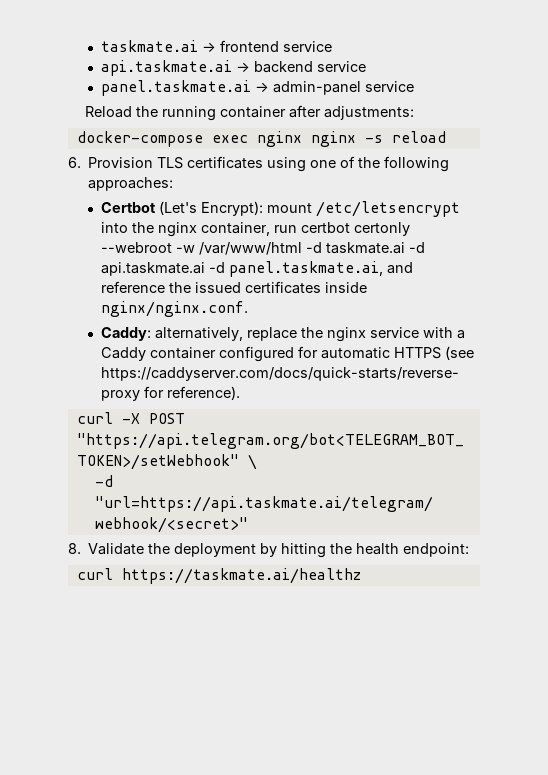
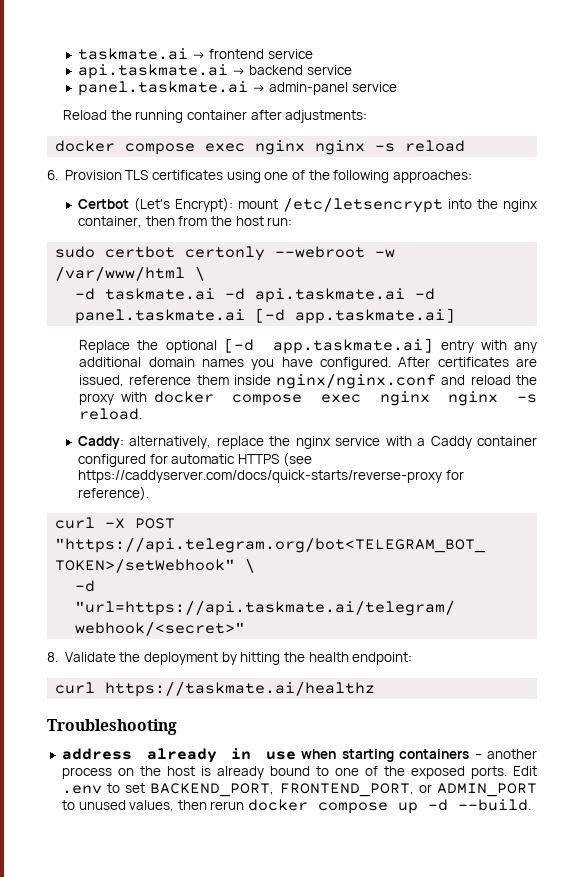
[76,131,203,147] docker-compose -> [55,140,196,155] docker compose
[274,225,298,233] run -> [145,216,293,226] [55,246,96,258] then from the host run: // sudo
(303, 248) none -> [195,266,206,281] \ //
[229,261,414,277] [101,281,368,294] [101,301,249,317] panel.taskmate.ai, and reference the issued certificates inside nginx/nginx.conf. -> [75,308,456,324] [79,338,537,354] [79,357,537,370] [79,373,537,389] [79,391,537,406] [79,408,143,420] panel.taskmate.ai [-d app.taskmate.ai] // Replace the optional [-d app.taskmate.ai] entry with any additional domain names you have configured. After certificates are issued, reference them inside nginx/nginx.conf and reload the proxy with docker compose exec nginx nginx -s reload.
(361, 576) none -> [47,719,177,735] [61,748,537,763] [61,766,537,779] [61,783,537,797] [61,799,532,814] // Troubleshooting // address already in use when starting containers – another process on the host is already bound to one of the exposed ports. Edit .env to set BACKEND_PORT, FRONTEND_PORT, or ADMIN_PORT to unused values, then rerun docker compose up -d --build.

